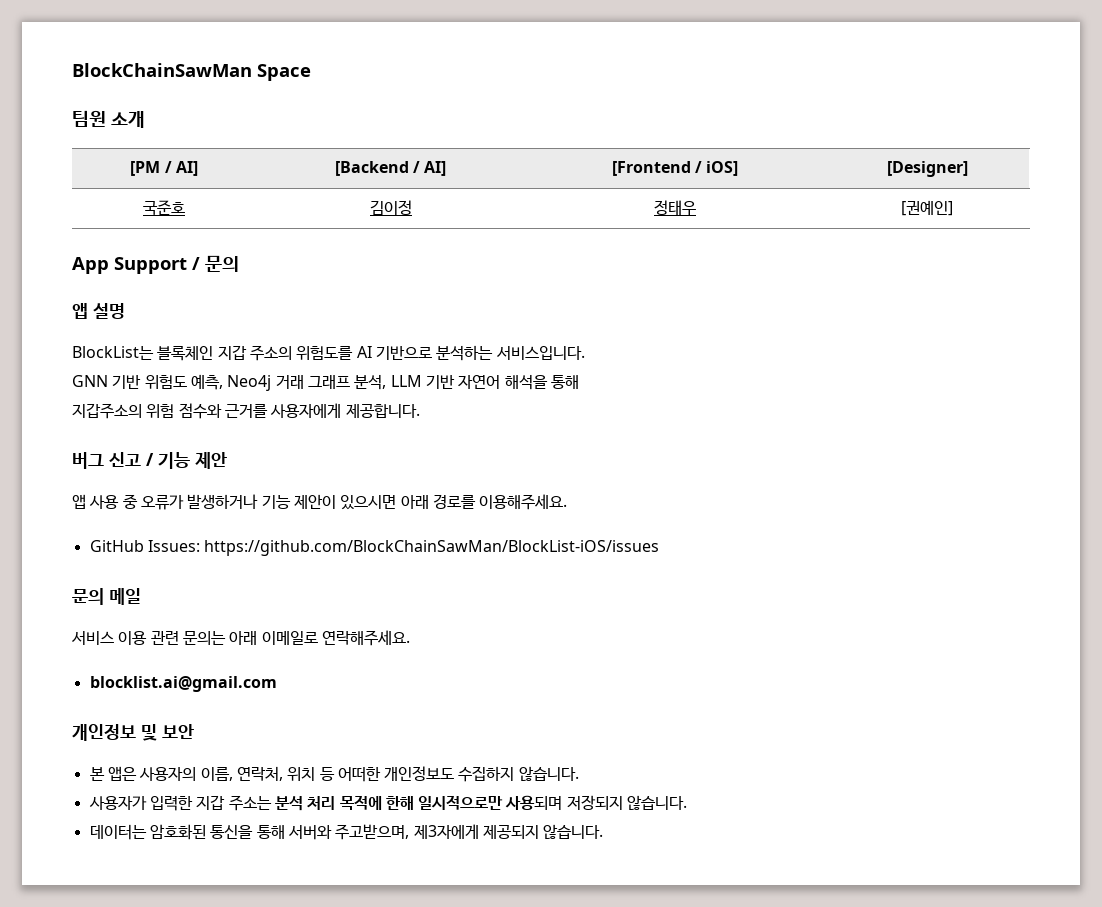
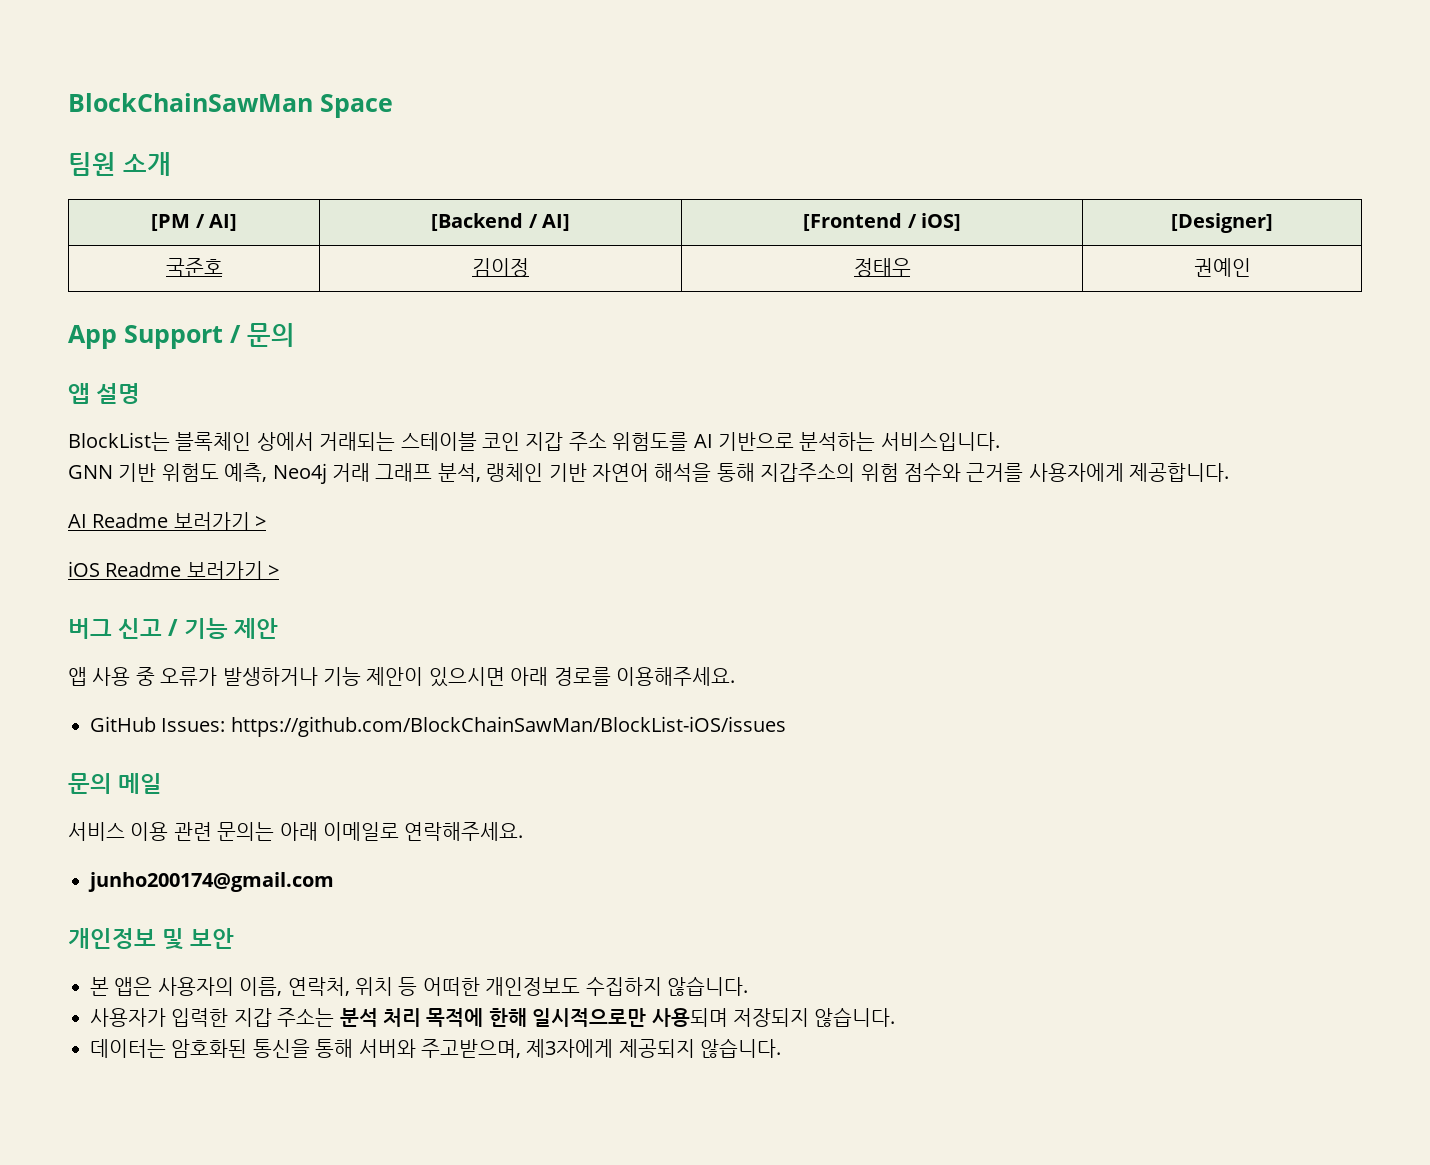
[901,200,953,216] [권예인] -> [1193,258,1251,277] 권예인
[217,345,292,361] 지갑 주소의 -> [256,432,607,451] 상에서 거래되는 스테이블 코인 지갑 주소
[390,375,422,387] LLM -> [486,463,544,482] 랭체인
(579, 382) // -> (755, 472) none
(420, 411) none -> [68,512,267,531] [68,561,280,580] // AI Readme 보러가기 > // iOS Readme 보러가기 >
[89,676,277,692] blocklist.ai@gmail.com -> [88,872,334,892] junho200174@gmail.com

